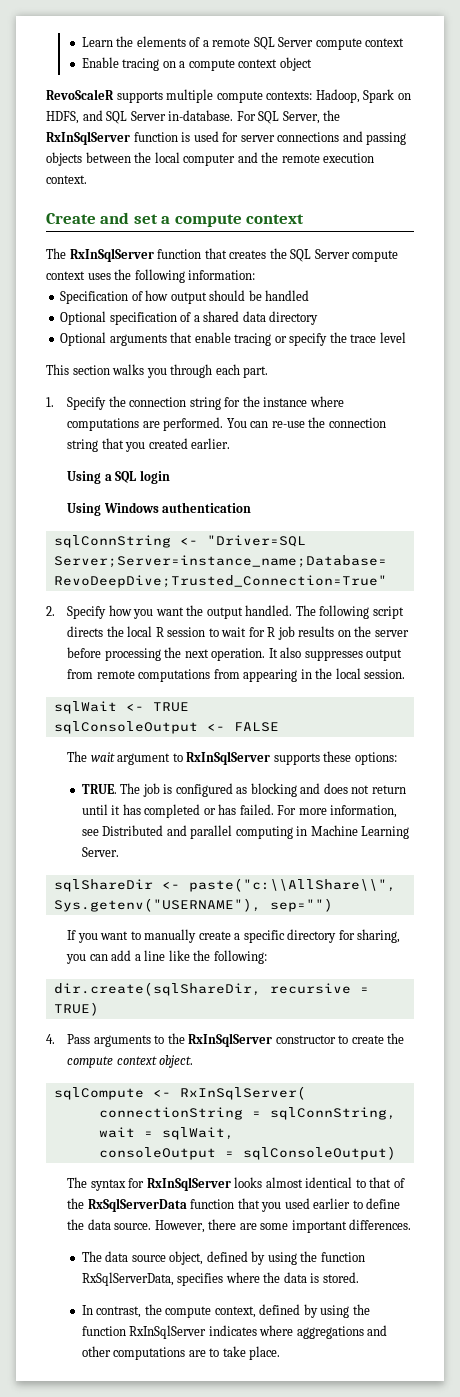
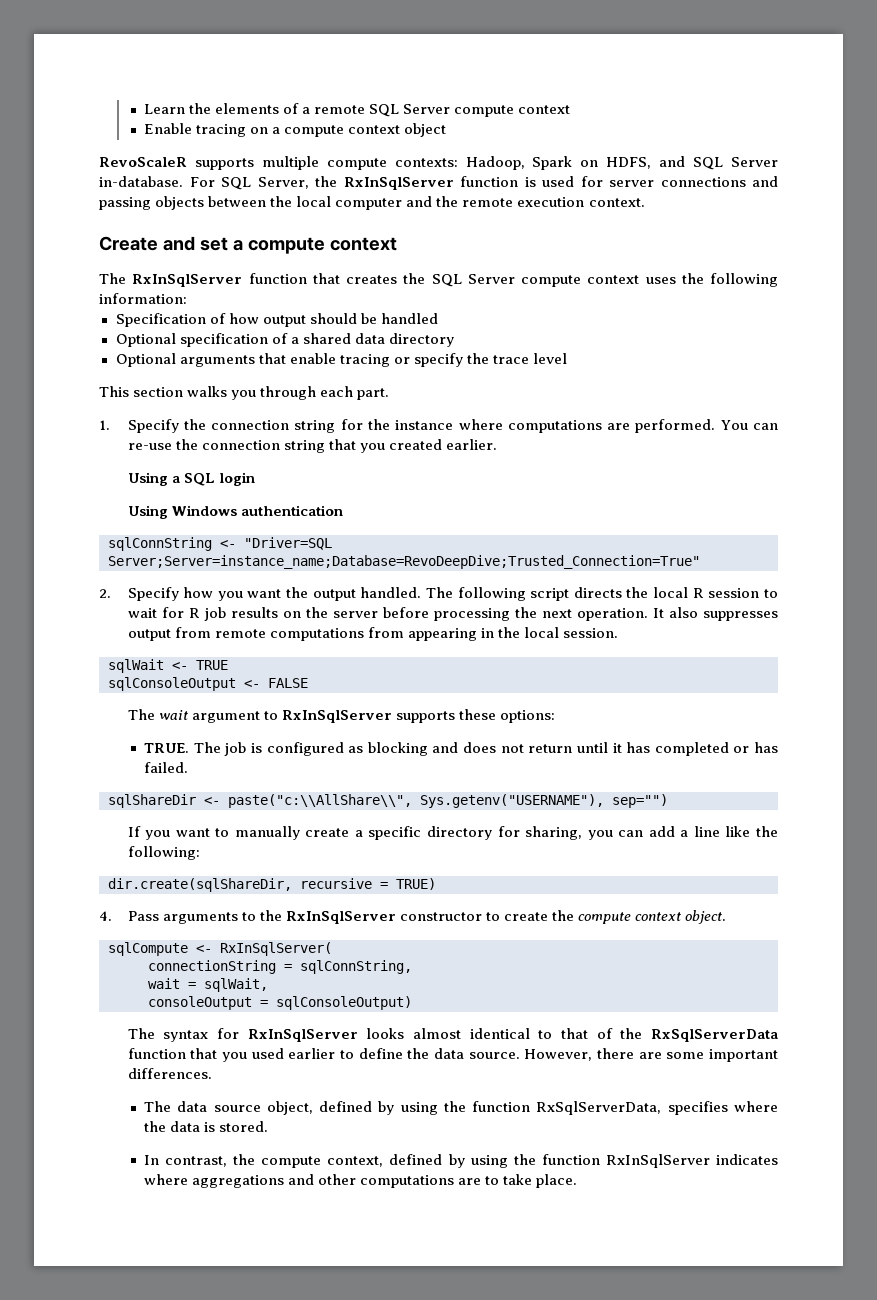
[277,805,398,818] [81,825,410,839] [81,847,119,857] For more information, see Distributed and parallel computing in Machine Learning Server. -> (189, 767) none

